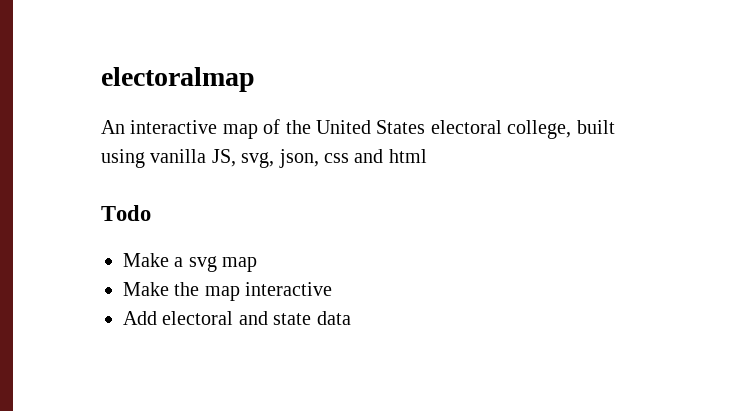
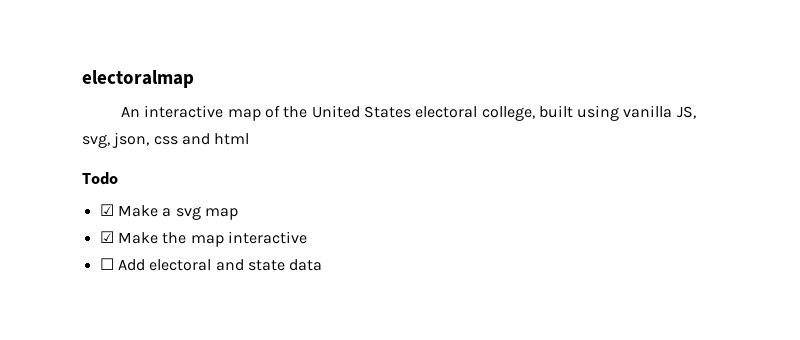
(151, 213) none -> [99,204,114,216] ☑
(258, 264) none -> [99,231,114,243] ☑
(333, 289) none -> [99,258,114,270] ☐

